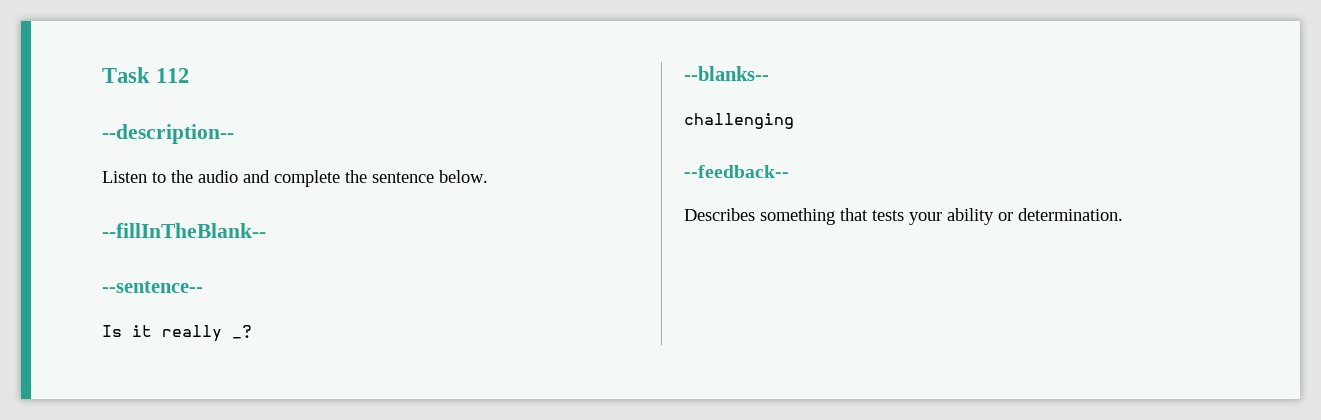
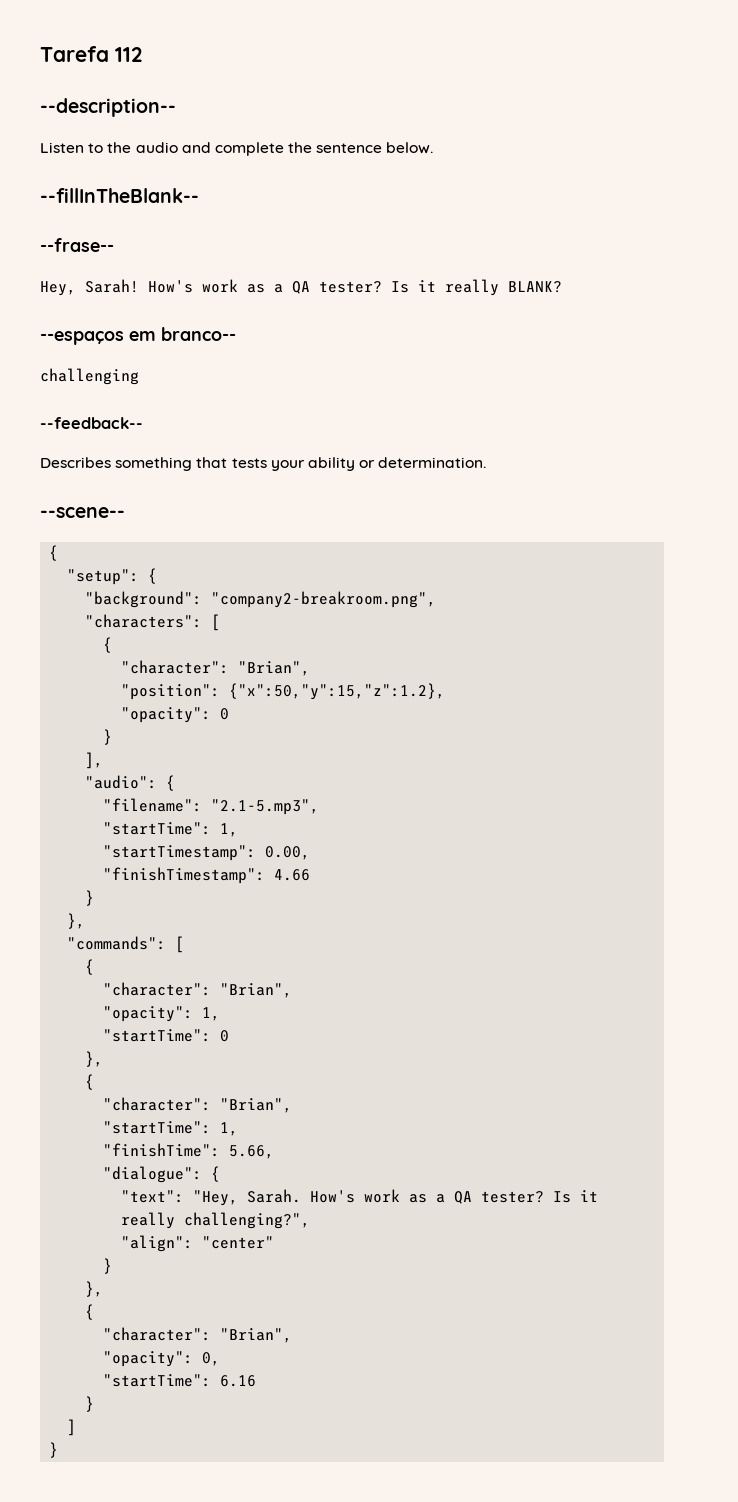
[102,67,150,83] Task -> [40,46,109,62] Tarefa
[102,281,203,293] [102,325,252,342] [684,66,769,81] --sentence-- // Is it really _? // --blanks-- -> [40,238,114,252] [40,279,562,296] [40,327,236,345] --frase-- // Hey, Sarah! How's work as a QA tester? Is it really BLANK? // --espaços em branco--
(1123, 214) none -> [40,507,125,518] [49,545,59,561] [67,568,158,585] [85,591,437,608] [85,614,221,631] [103,637,113,653] [121,660,311,676] [121,683,446,700] [121,707,230,723] [103,729,113,745] [85,752,104,769] [85,775,176,791] [103,798,320,815] [103,822,239,837] [103,845,311,861] [103,867,311,884] [85,890,95,906] [67,913,86,929] [67,936,185,953] [85,959,95,975] [103,982,293,998] [103,1006,221,1022] [103,1029,230,1042] [85,1051,104,1067] [85,1074,95,1090] [103,1097,293,1113] [103,1121,239,1136] [103,1143,275,1159] [103,1166,221,1183] [121,1189,599,1206] [121,1212,311,1229] [121,1235,275,1252] [103,1258,113,1274] [85,1281,104,1297] [85,1304,95,1320] [103,1327,293,1343] [103,1351,221,1367] [103,1374,257,1387] [85,1396,95,1412] [67,1419,77,1436] [49,1442,59,1458] // --scene-- // { // "setup": { // "background": "company2-breakroom.png", // "characters": [ // { // "character": "Brian", // "position": {"x":50,"y":15,"z":1.2}, // "opacity": 0 // } // ], // "audio": { // "filename": "2.1-5.mp3", // "startTime": 1, // "startTimestamp": 0.00, // "finishTimestamp": 4.66 // } // }, // "commands": [ // { // "character": "Brian", // "opacity": 1, // "startTime": 0 // }, // { // "character": "Brian", // "startTime": 1, // "finishTime": 5.66, // "dialogue": { // "text": "Hey, Sarah. How's work as a QA tester? Is it really challenging?", // "align": "center" // } // }, // { // "character": "Brian", // "opacity": 0, // "startTime": 6.16 // } // ] // }

